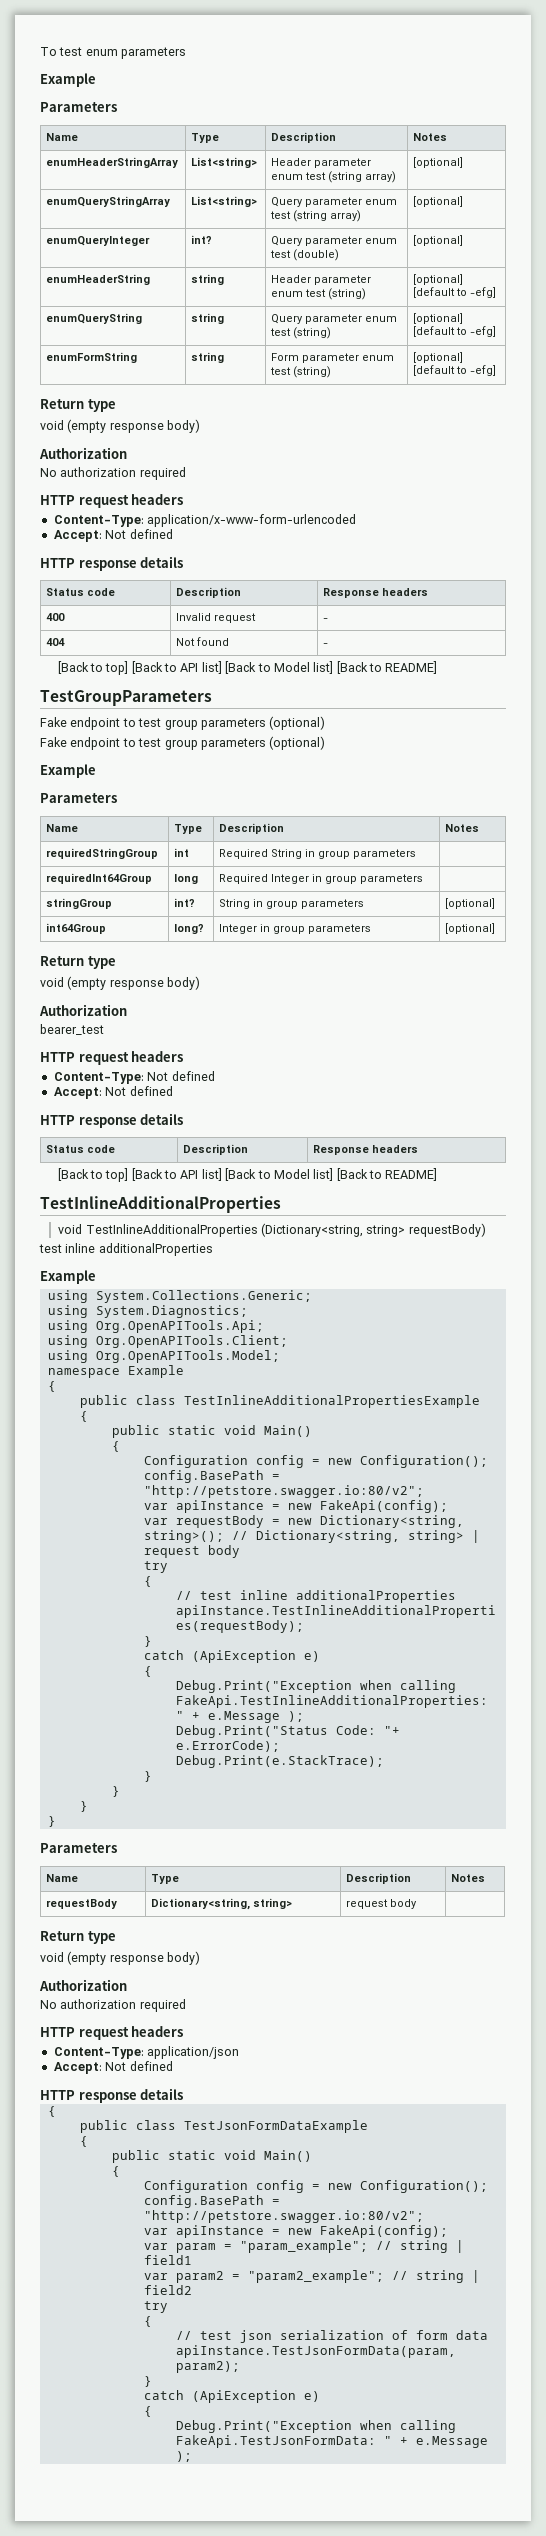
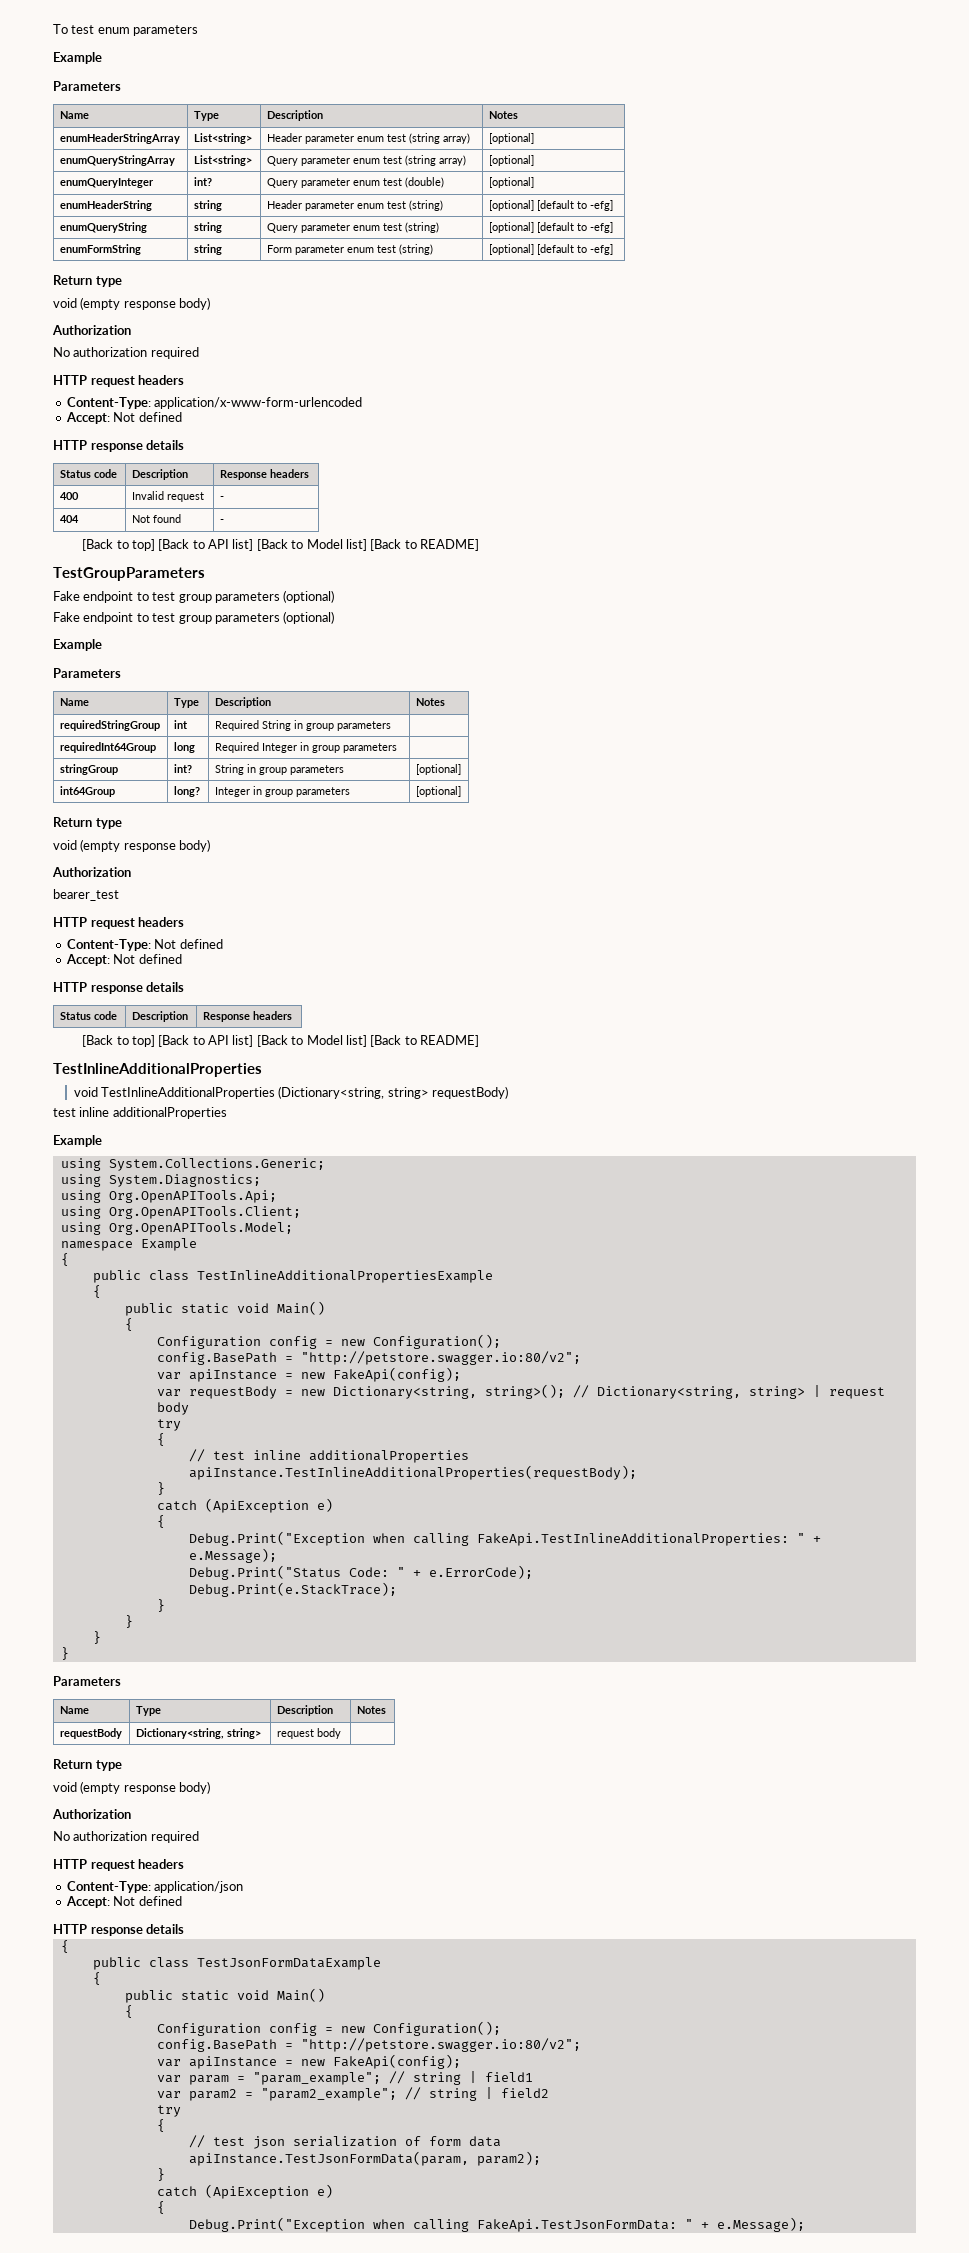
[207,1711,304,1723] e.Message ); -> [188,1548,277,1563] e.Message);
[383,1726,400,1735] "+ -> [396,1567,421,1577] " +
[415,2436,488,2448] [175,2451,192,2462] e.Message ); -> [716,2217,805,2232] e.Message);

